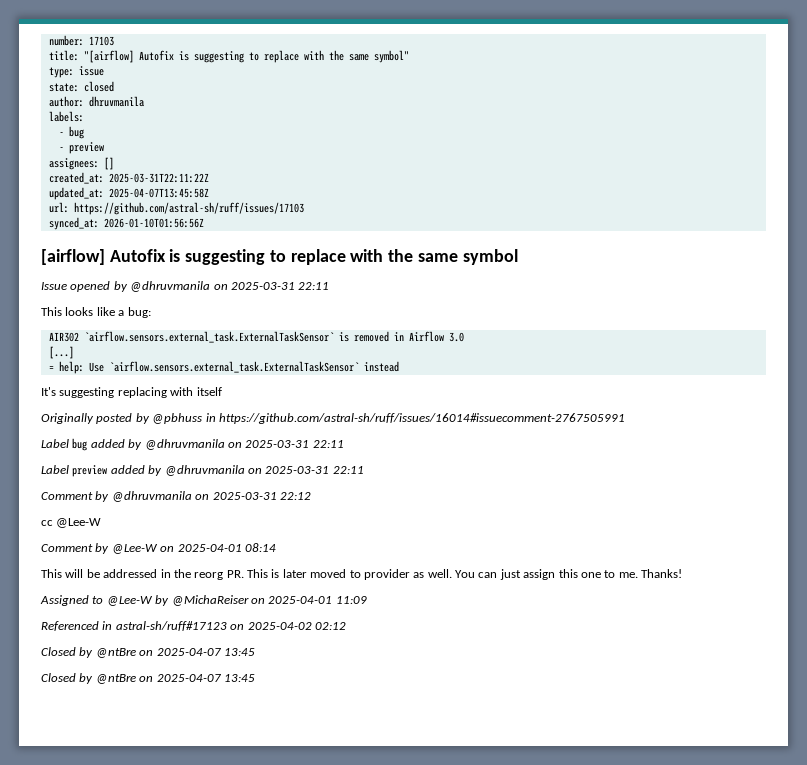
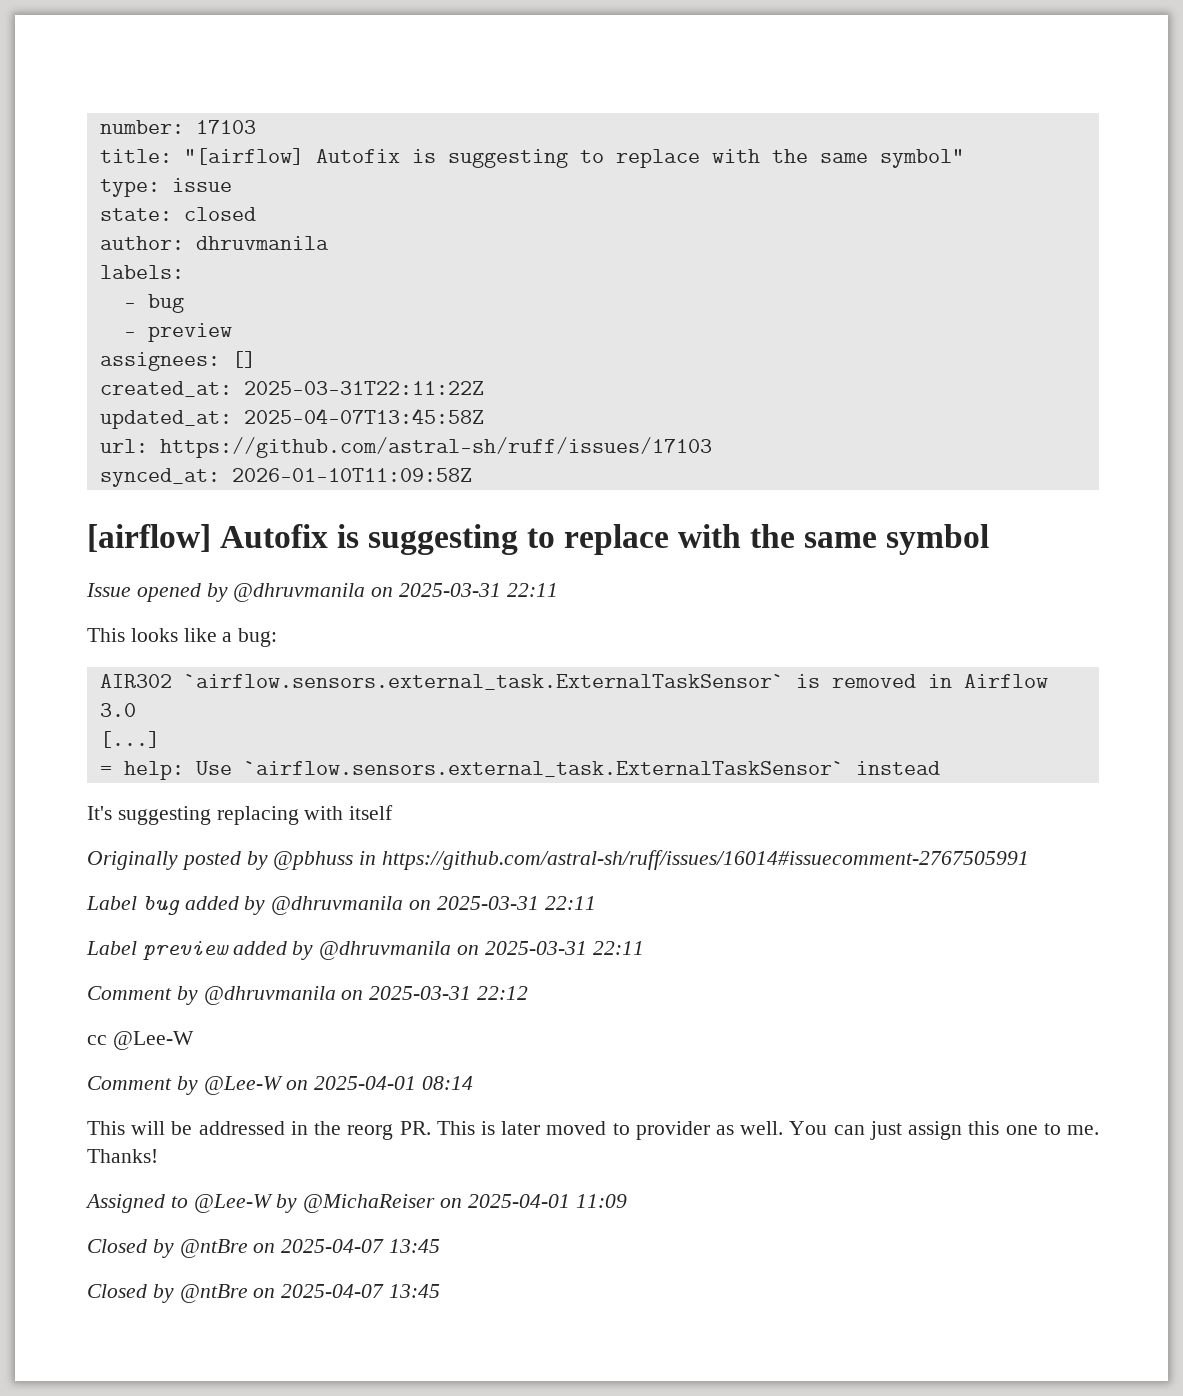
[103,218,204,228] 2026-01-10T01:56:56Z -> [231,468,472,482] 2026-01-10T11:09:58Z
[41,621,346,631] // Referenced in astral-sh/ruff#17123 on 2025-04-02 02:12 -> (627, 1201) none

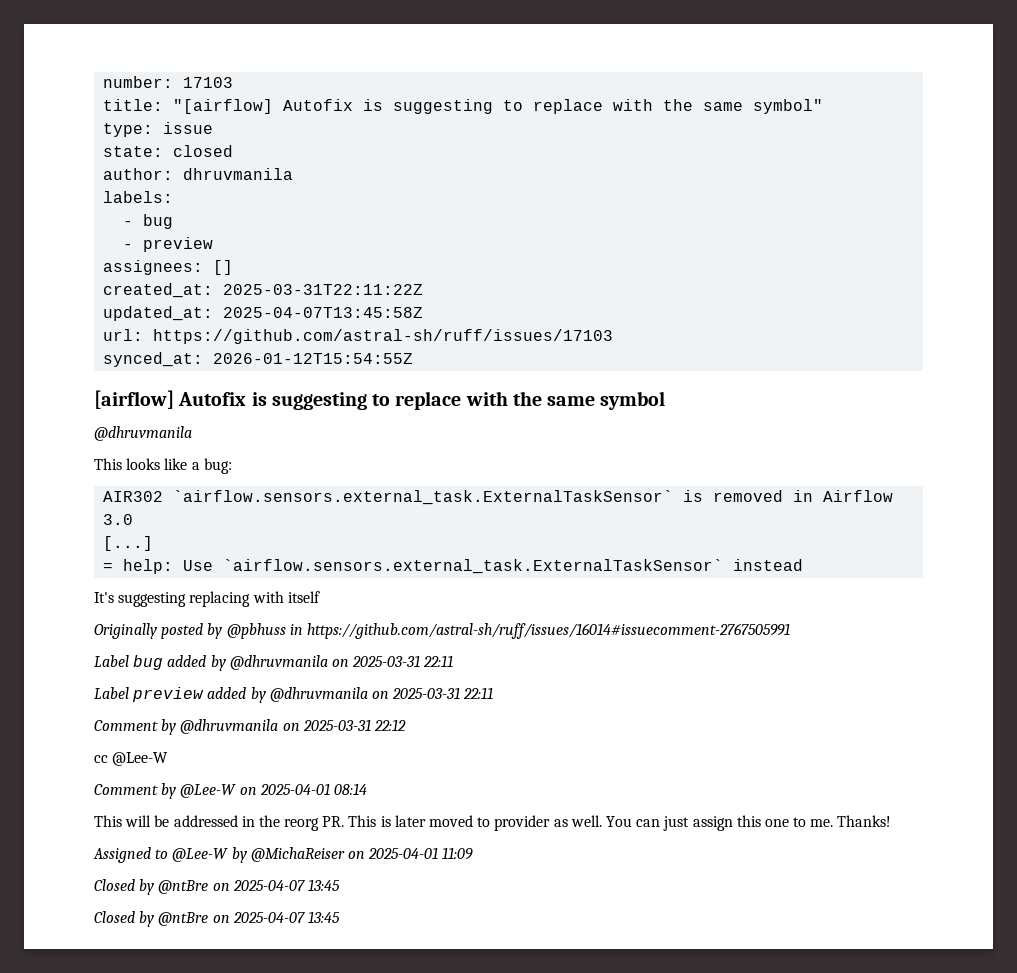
[231,468,472,482] 2026-01-10T11:09:58Z -> [213,353,414,364] 2026-01-12T15:54:55Z
[86,583,558,602] Issue opened by @dhruvmanila on 2025-03-31 22:11 -> [94,426,192,441] @dhruvmanila

